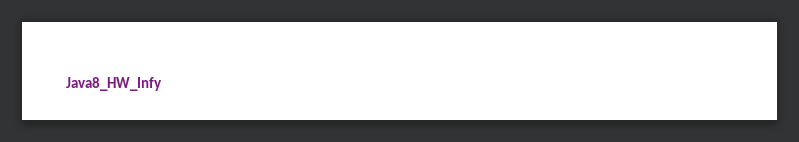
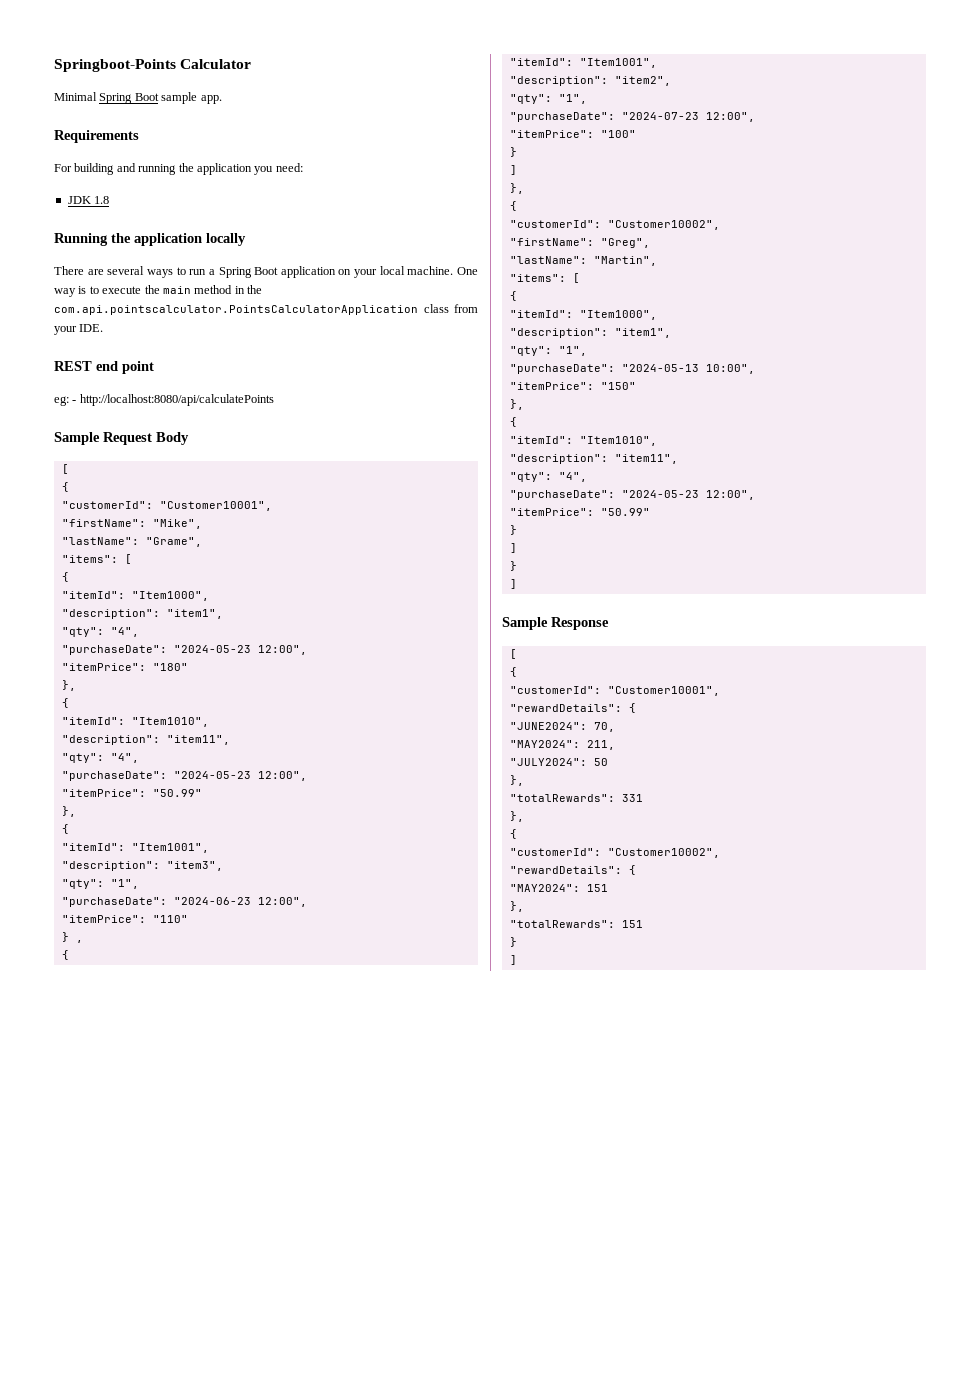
[66,77,162,91] Java8_HW_Infy -> [54,59,252,72] [54,92,222,104] [54,130,139,143] [54,163,303,175] [67,196,110,204] [54,233,246,246] [54,266,479,278] [54,285,262,297] [54,304,478,315] [54,324,104,335] [54,361,154,374] [54,394,274,406] [54,432,189,445] [61,464,69,474] [61,482,69,492] [61,501,272,511] [61,519,202,529] [61,537,202,547] [61,554,132,564] [61,572,69,582] [61,591,209,601] [61,609,223,619] [61,627,139,637] [61,645,307,655] [61,663,188,671] [61,680,76,691] [61,698,69,708] [61,717,209,727] [61,735,230,745] [61,753,139,763] [61,771,307,781] [61,789,202,797] [61,806,76,817] [61,824,69,834] [61,843,209,853] [61,861,223,871] [61,879,139,889] [61,897,307,907] [61,915,188,923] [61,932,83,943] [61,950,69,960] [509,58,657,68] [509,76,671,86] [509,94,587,104] [509,112,755,122] [509,130,636,138] [509,147,517,157] [509,165,517,175] [509,183,524,194] [509,201,517,211] [509,220,720,230] [509,238,650,248] [509,256,657,266] [509,273,580,283] [509,291,517,301] [509,310,657,320] [509,328,671,338] [509,346,587,356] [509,364,755,374] [509,382,636,390] [509,399,524,410] [509,417,517,427] [509,436,657,446] [509,454,678,464] [509,472,587,482] [509,490,755,500] [509,508,650,516] [509,525,517,535] [509,543,517,553] [509,561,517,571] [509,579,517,589] [502,617,609,630] [509,649,517,659] [509,667,517,677] [509,686,720,696] [509,703,636,713] [509,722,615,732] [509,740,615,750] [509,758,608,766] [509,775,524,786] [509,794,643,802] [509,811,524,822] [509,829,517,839] [509,848,720,858] [509,865,636,875] [509,884,608,892] [509,901,524,912] [509,920,643,928] [509,937,517,947] [509,955,517,965] Springboot-Points Calculator // Minimal Spring Boot sample app. // Requirements // For building and running the application you need: // JDK 1.8 // Running the application locally // There are several ways to run a Spring Boot application on your local machine. One way is to execute the main method in the com.api.pointscalculator.PointsCalculatorApplication class from your IDE. // REST end point // eg: - http://localhost:8080/api/calculatePoints // Sample Request Body // [ // { // "customerId": "Customer10001", // "firstName": "Mike", // "lastName": "Grame", // "items": [ // { // "itemId": "Item1000", // "description": "item1", // "qty": "4", // "purchaseDate": "2024-05-23 12:00", // "itemPrice": "180" // }, // { // "itemId": "Item1010", // "description": "item11", // "qty": "4", // "purchaseDate": "2024-05-23 12:00", // "itemPrice": "50.99" // }, // { // "itemId": "Item1001", // "description": "item3", // "qty": "1", // "purchaseDate": "2024-06-23 12:00", // "itemPrice": "110" // } , // { // "itemId": "Item1001", // "description": "item2", // "qty": "1", // "purchaseDate": "2024-07-23 12:00", // "itemPrice": "100" // } // ] // }, // { // "customerId": "Customer10002", // "firstName": "Greg", // "lastName": "Martin", // "items": [ // { // "itemId": "Item1000", // "description": "item1", // "qty": "1", // "purchaseDate": "2024-05-13 10:00", // "itemPrice": "150" // }, // { // "itemId": "Item1010", // "description": "item11", // "qty": "4", // "purchaseDate": "2024-05-23 12:00", // "itemPrice": "50.99" // } // ] // } // ] // Sample Response // [ // { // "customerId": "Customer10001", // "rewardDetails": { // "JUNE2024": 70, // "MAY2024": 211, // "JULY2024": 50 // }, // "totalRewards": 331 // }, // { // "customerId": "Customer10002", // "rewardDetails": { // "MAY2024": 151 // }, // "totalRewards": 151 // } // ]

